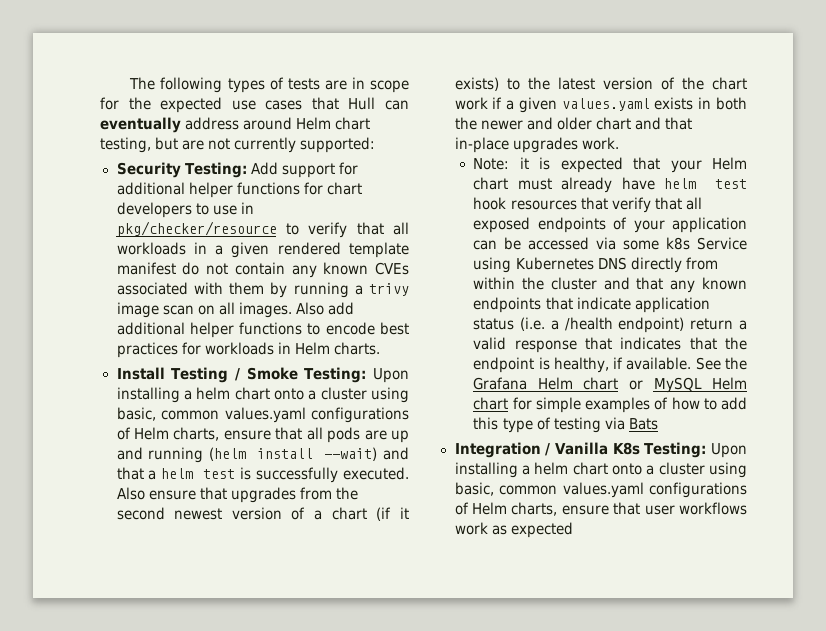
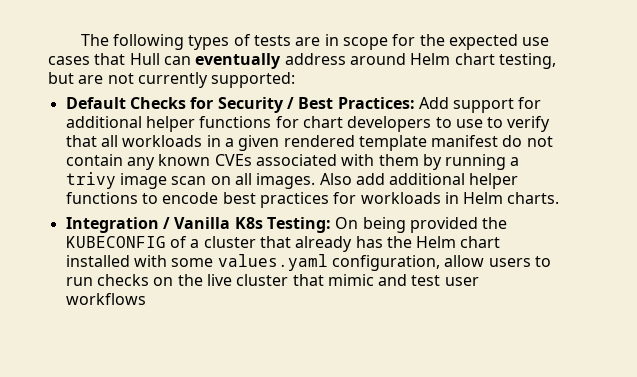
[116,162,247,178] Security Testing: -> [65,97,415,113] Default Checks for Security / Best Practices:
[240,202,254,214] [116,221,277,237] in pkg/checker/resource -> (483, 123) none
[116,367,410,383] [116,387,410,403] [116,407,409,423] [116,427,409,443] [116,447,410,463] [116,467,409,483] [116,487,358,503] [116,507,409,521] [454,77,747,91] [454,97,747,113] [454,117,692,130] [454,137,619,153] [473,157,747,173] [473,177,747,193] [473,197,702,213] [473,217,747,233] [473,237,747,250] [473,257,718,273] [473,277,747,293] [473,297,710,313] [473,317,747,333] [473,337,747,353] [473,357,747,373] [473,377,747,393] [473,397,747,413] [473,417,658,433] // Install Testing / Smoke Testing: Upon installing a helm chart onto a cluster using basic, common values.yaml configurations of Helm charts, ensure that all pods are up and running (helm install --wait) and that a helm test is successfully executed. Also ensure that upgrades from the second newest version of a chart (if it exists) to the latest version of the chart work if a given values.yaml exists in both the newer and older chart and that in-place upgrades work. // Note: it is expected that your Helm chart must already have helm test hook resources that verify that all exposed endpoints of your application can be accessed via some k8s Service using Kubernetes DNS directly from within the cluster and that any known endpoints that indicate application status (i.e. a /health endpoint) return a valid response that indicates that the endpoint is healthy, if available. See the Grafana Helm chart or MySQL Helm chart for simple examples of how to add this type of testing via Bats -> (560, 198) none
[711,443,747,458] [454,462,747,478] [454,482,747,498] [454,502,747,516] [454,522,573,538] Upon installing a helm chart onto a cluster using basic, common values.yaml configurations of Helm charts, ensure that user workflows work as expected -> [335,217,508,233] [65,236,501,252] [65,254,551,271] [65,274,479,286] [65,293,146,305] On being provided the KUBECONFIG of a cluster that already has the Helm chart installed with some values.yaml configuration, allow users to run checks on the live cluster that mimic and test user workflows

